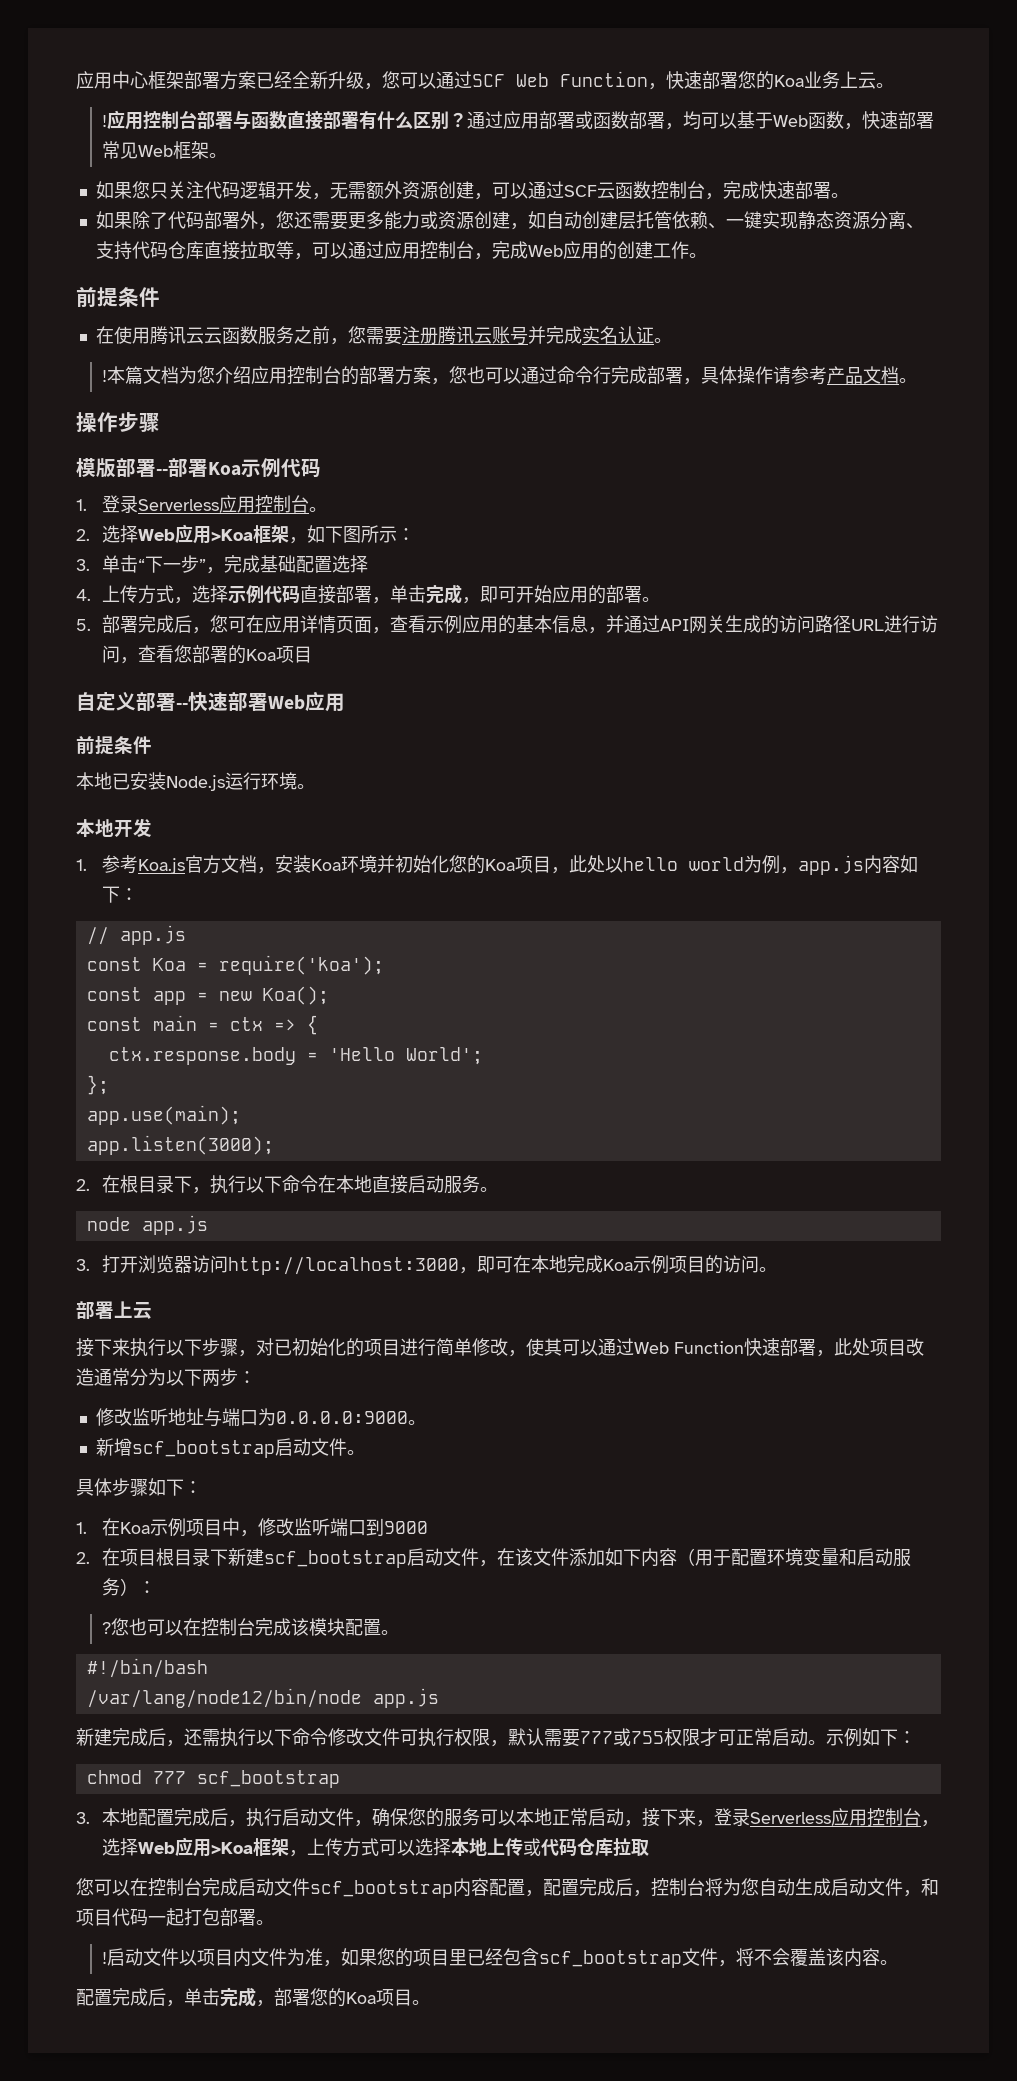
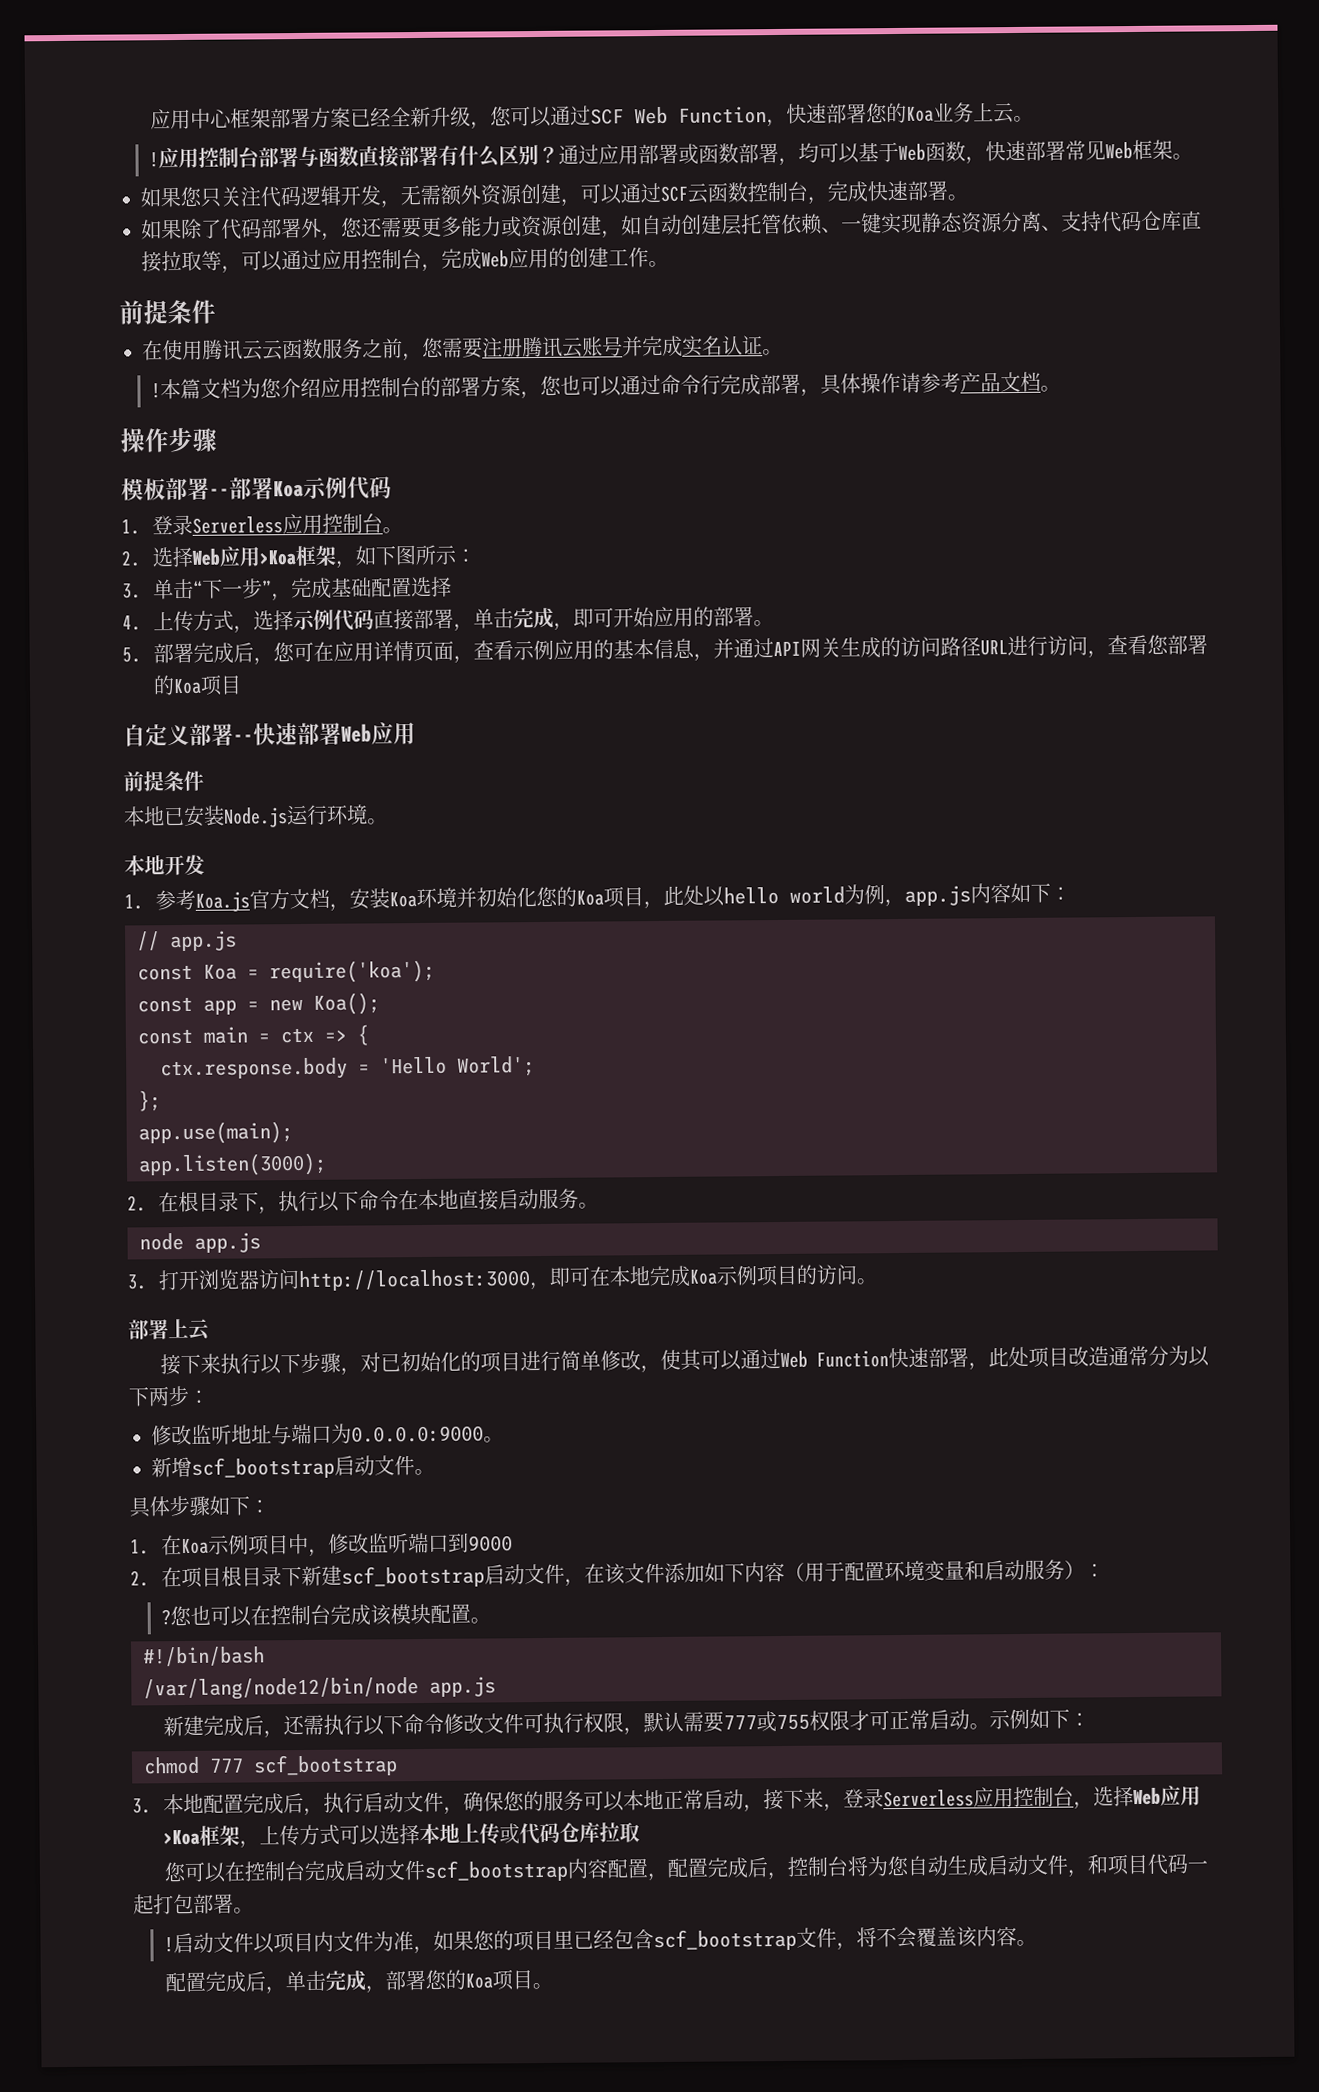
[96,458,116,478] 版 -> [143,478,166,501] 板

